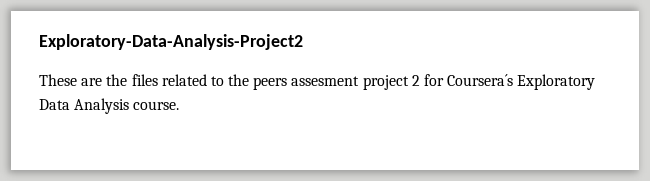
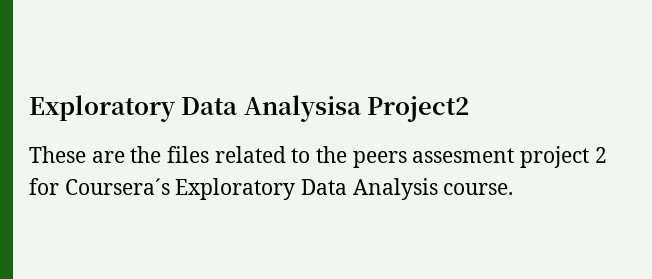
[39,34,303,50] Exploratory-Data-Analysis-Project2 -> [29,95,470,122] Exploratory Data Analysisa Project2

